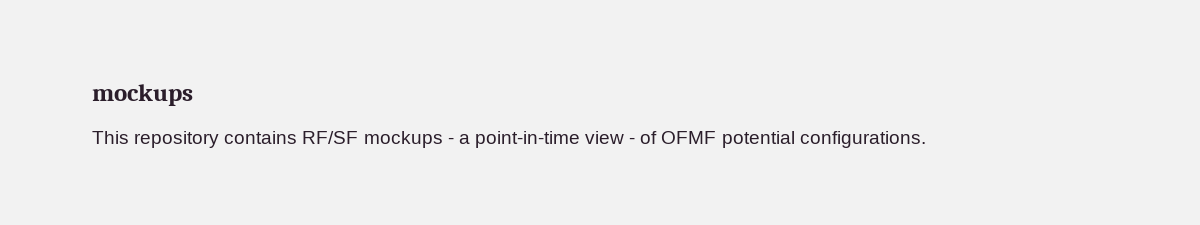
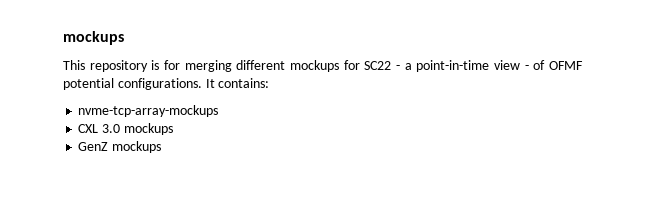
[224,131,443,148] contains RF/SF mockups -> [151,60,392,72] is for merging different mockups for SC22
(926, 139) none -> [205,78,270,88] [78,105,219,117] [78,123,173,135] [78,141,162,153] It contains: // nvme-tcp-array-mockups // CXL 3.0 mockups // GenZ mockups

